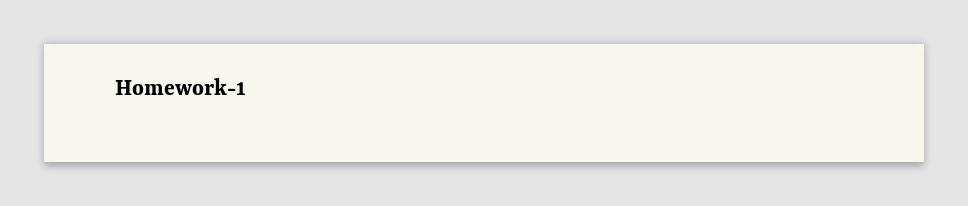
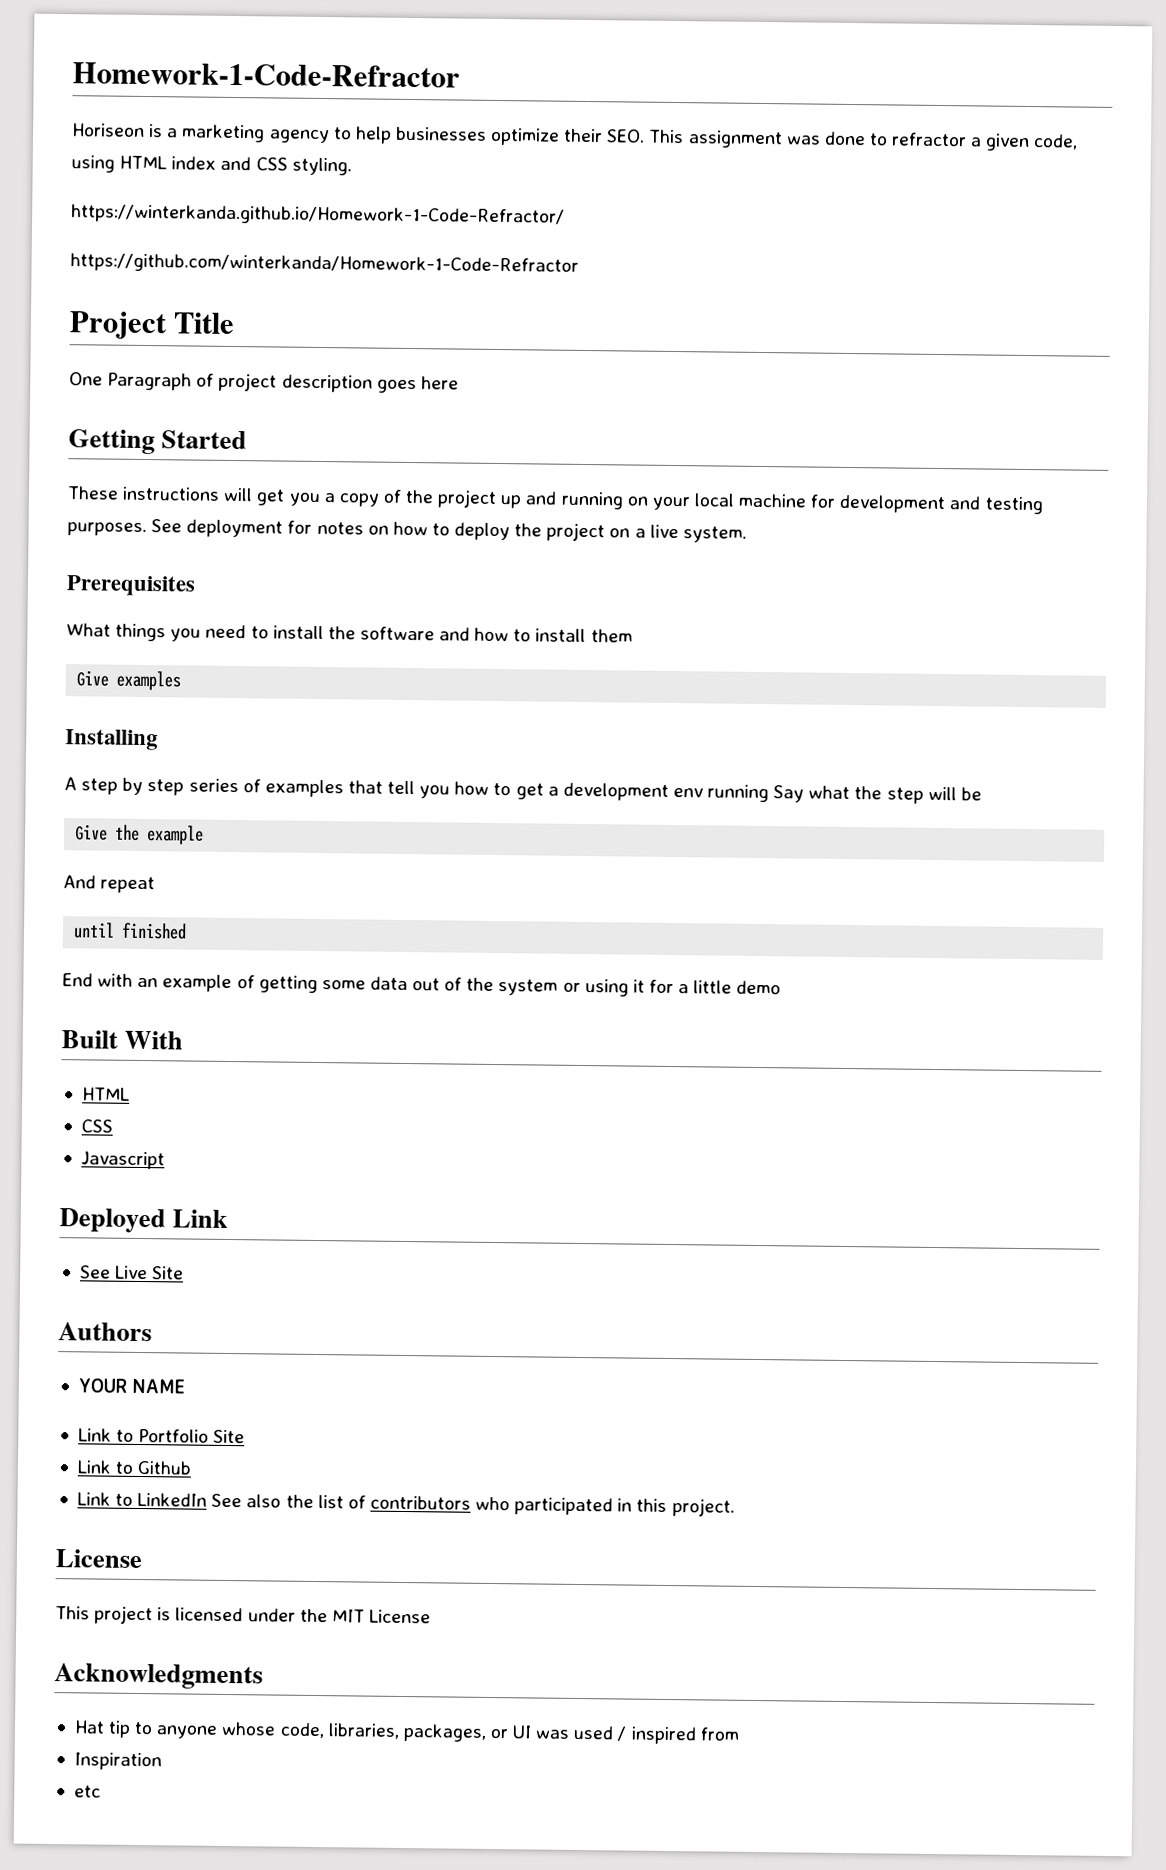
[115,78,246,95] Homework-1 -> [72,62,460,88] [72,123,1079,152] [71,155,352,176] [71,204,565,227] [70,253,579,276] [69,311,236,340] [69,372,459,394] [68,429,248,455] [67,486,1043,515] [67,519,747,543] [66,575,196,597] [66,623,633,643] [76,670,182,691] [65,729,158,751] [64,777,982,804] [75,824,205,845] [63,875,156,894] [73,922,188,940] [62,973,782,997] [61,1030,184,1050] [81,1087,130,1101] [80,1119,113,1133] [80,1151,165,1170] [59,1208,229,1234] [79,1265,185,1280] [58,1322,152,1342] [77,1378,186,1394] [77,1428,246,1444] [76,1460,193,1475] [76,1492,735,1517] [55,1549,142,1569] [55,1605,431,1625] [54,1663,263,1690] [73,1720,740,1745] [73,1752,162,1771] [73,1785,101,1798] Homework-1-Code-Refractor // Horiseon is a marketing agency to help businesses optimize their SEO. This assignment was done to refractor a given code, using HTML index and CSS styling. // https://winterkanda.github.io/Homework-1-Code-Refractor/ // https://github.com/winterkanda/Homework-1-Code-Refractor // Project Title // One Paragraph of project description goes here // Getting Started // These instructions will get you a copy of the project up and running on your local machine for development and testing purposes. See deployment for notes on how to deploy the project on a live system. // Prerequisites // What things you need to install the software and how to install them // Give examples // Installing // A step by step series of examples that tell you how to get a development env running Say what the step will be // Give the example // And repeat // until finished // End with an example of getting some data out of the system or using it for a little demo // Built With // HTML // CSS // Javascript // Deployed Link // See Live Site // Authors // YOUR NAME // Link to Portfolio Site // Link to Github // Link to LinkedIn See also the list of contributors who participated in this project. // License // This project is licensed under the MIT License // Acknowledgments // Hat tip to anyone whose code, libraries, packages, or UI was used / inspired from // Inspiration // etc

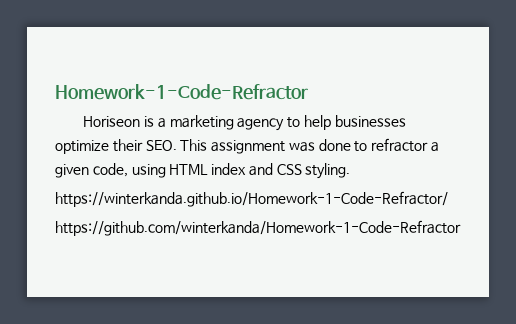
[69,311,236,340] [69,372,459,394] [68,429,248,455] [67,486,1043,515] [67,519,747,543] [66,575,196,597] [66,623,633,643] [76,670,182,691] [65,729,158,751] [64,777,982,804] [75,824,205,845] [63,875,156,894] [73,922,188,940] [62,973,782,997] [61,1030,184,1050] [81,1087,130,1101] [80,1119,113,1133] [80,1151,165,1170] [59,1208,229,1234] [79,1265,185,1280] [58,1322,152,1342] [77,1378,186,1394] [77,1428,246,1444] [76,1460,193,1475] [76,1492,735,1517] [55,1549,142,1569] [55,1605,431,1625] [54,1663,263,1690] [73,1720,740,1745] [73,1752,162,1771] [73,1785,101,1798] // Project Title // One Paragraph of project description goes here // Getting Started // These instructions will get you a copy of the project up and running on your local machine for development and testing purposes. See deployment for notes on how to deploy the project on a live system. // Prerequisites // What things you need to install the software and how to install them // Give examples // Installing // A step by step series of examples that tell you how to get a development env running Say what the step will be // Give the example // And repeat // until finished // End with an example of getting some data out of the system or using it for a little demo // Built With // HTML // CSS // Javascript // Deployed Link // See Live Site // Authors // YOUR NAME // Link to Portfolio Site // Link to Github // Link to LinkedIn See also the list of contributors who participated in this project. // License // This project is licensed under the MIT License // Acknowledgments // Hat tip to anyone whose code, libraries, packages, or UI was used / inspired from // Inspiration // etc -> (461, 228) none

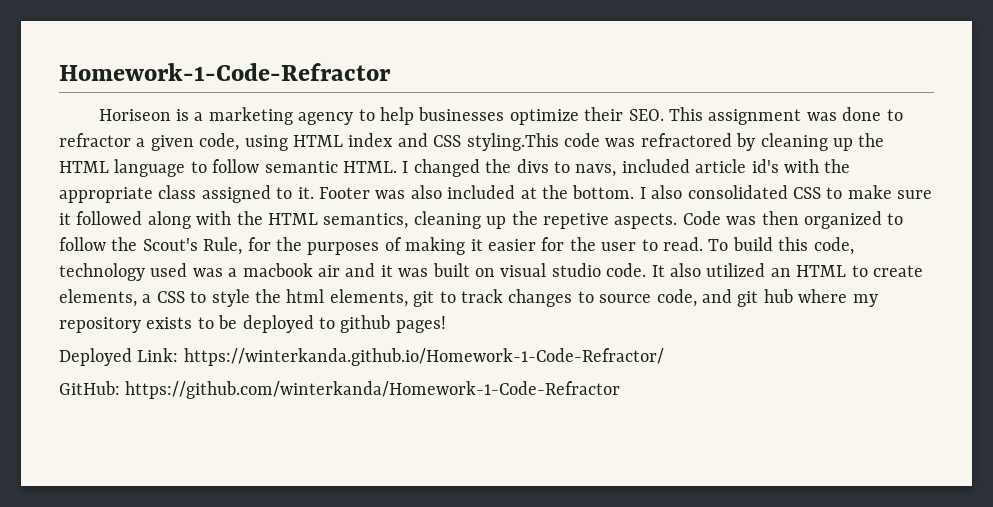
[305,163,351,179] styling. // -> [466,133,885,151] [59,159,851,177] [59,185,933,203] [59,211,904,229] [59,237,854,255] [59,263,923,281] [59,289,878,307] [59,315,446,333] [59,348,179,366] styling.This code was refractored by cleaning up the HTML language to follow semantic HTML. I changed the divs to navs, included article id's with the appropriate class assigned to it. Footer was also included at the bottom. I also consolidated CSS to make sure it followed along with the HTML semantics, cleaning up the repetive aspects. Code was then organized to follow the Scout's Rule, for the purposes of making it easier for the user to read. To build this code, technology used was a macbook air and it was built on visual studio code. It also utilized an HTML to create elements, a CSS to style the html elements, git to track changes to source code, and git hub where my repository exists to be deployed to github pages! // Deployed Link:
(448, 199) none -> [59,381,120,395] GitHub:

